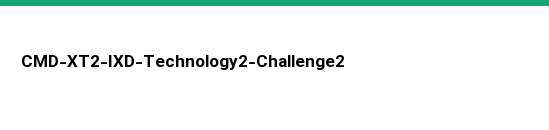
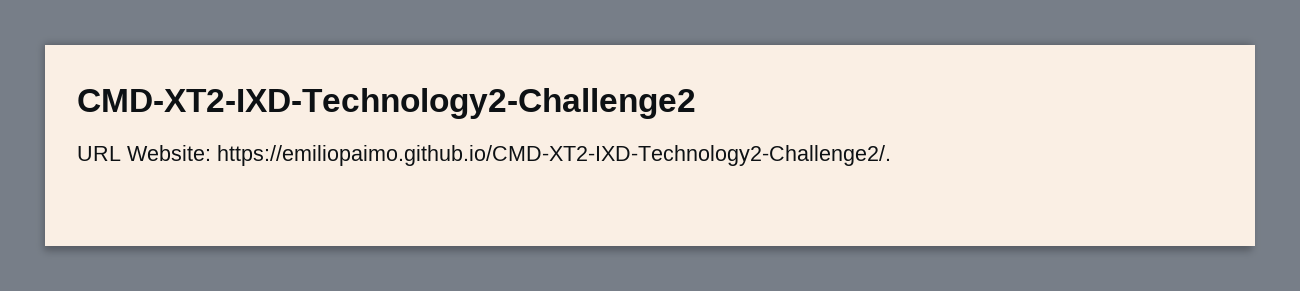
(345, 62) none -> [77,145,891,166] // URL Website: https://emiliopaimo.github.io/CMD-XT2-IXD-Technology2-Challenge2/.

